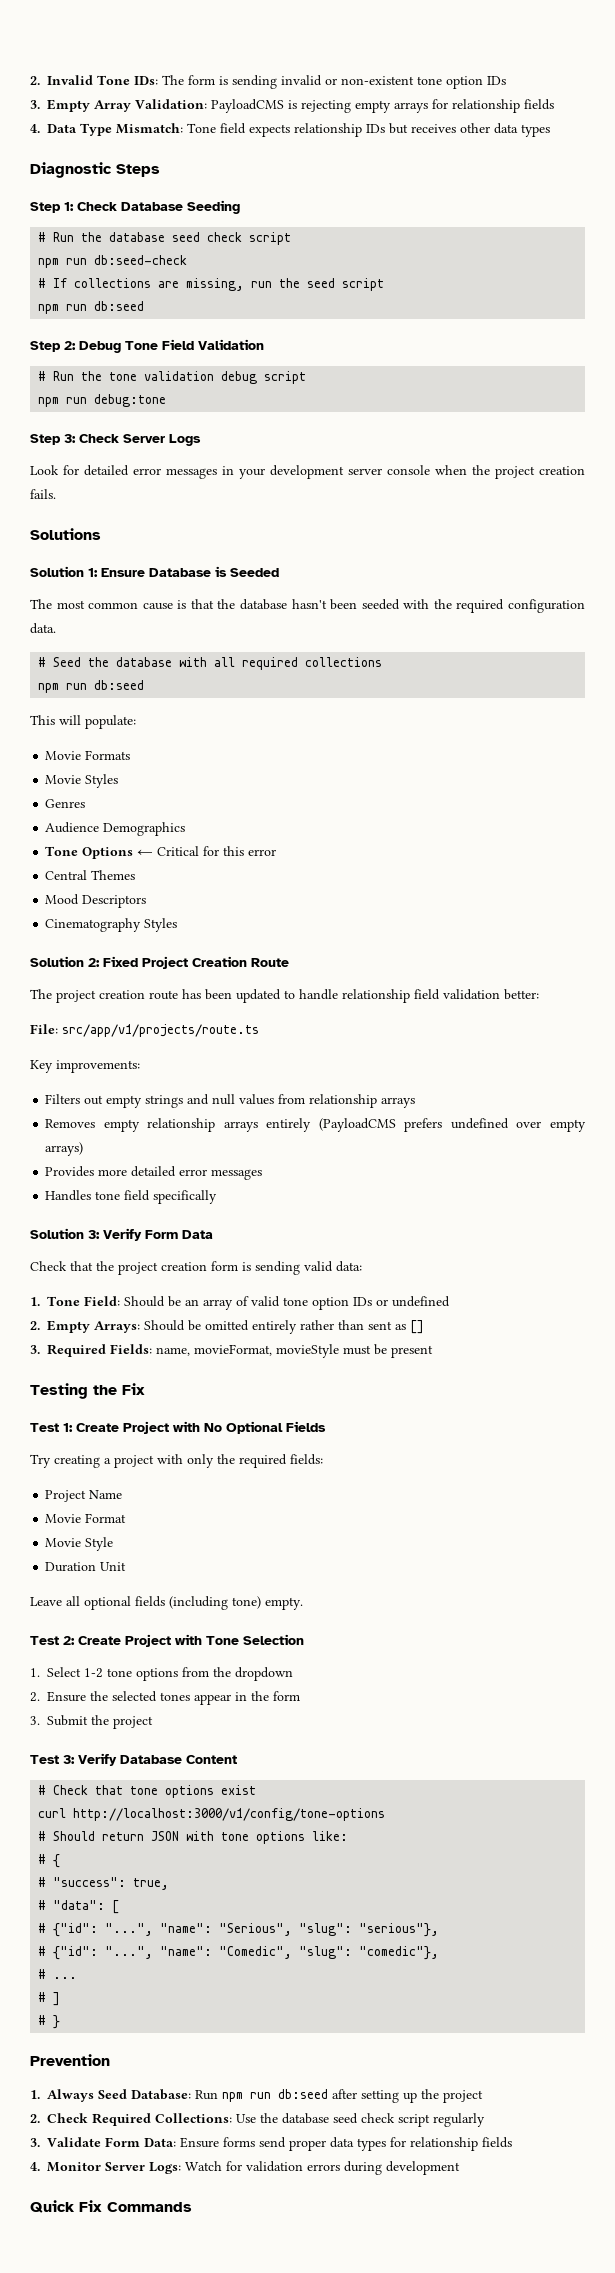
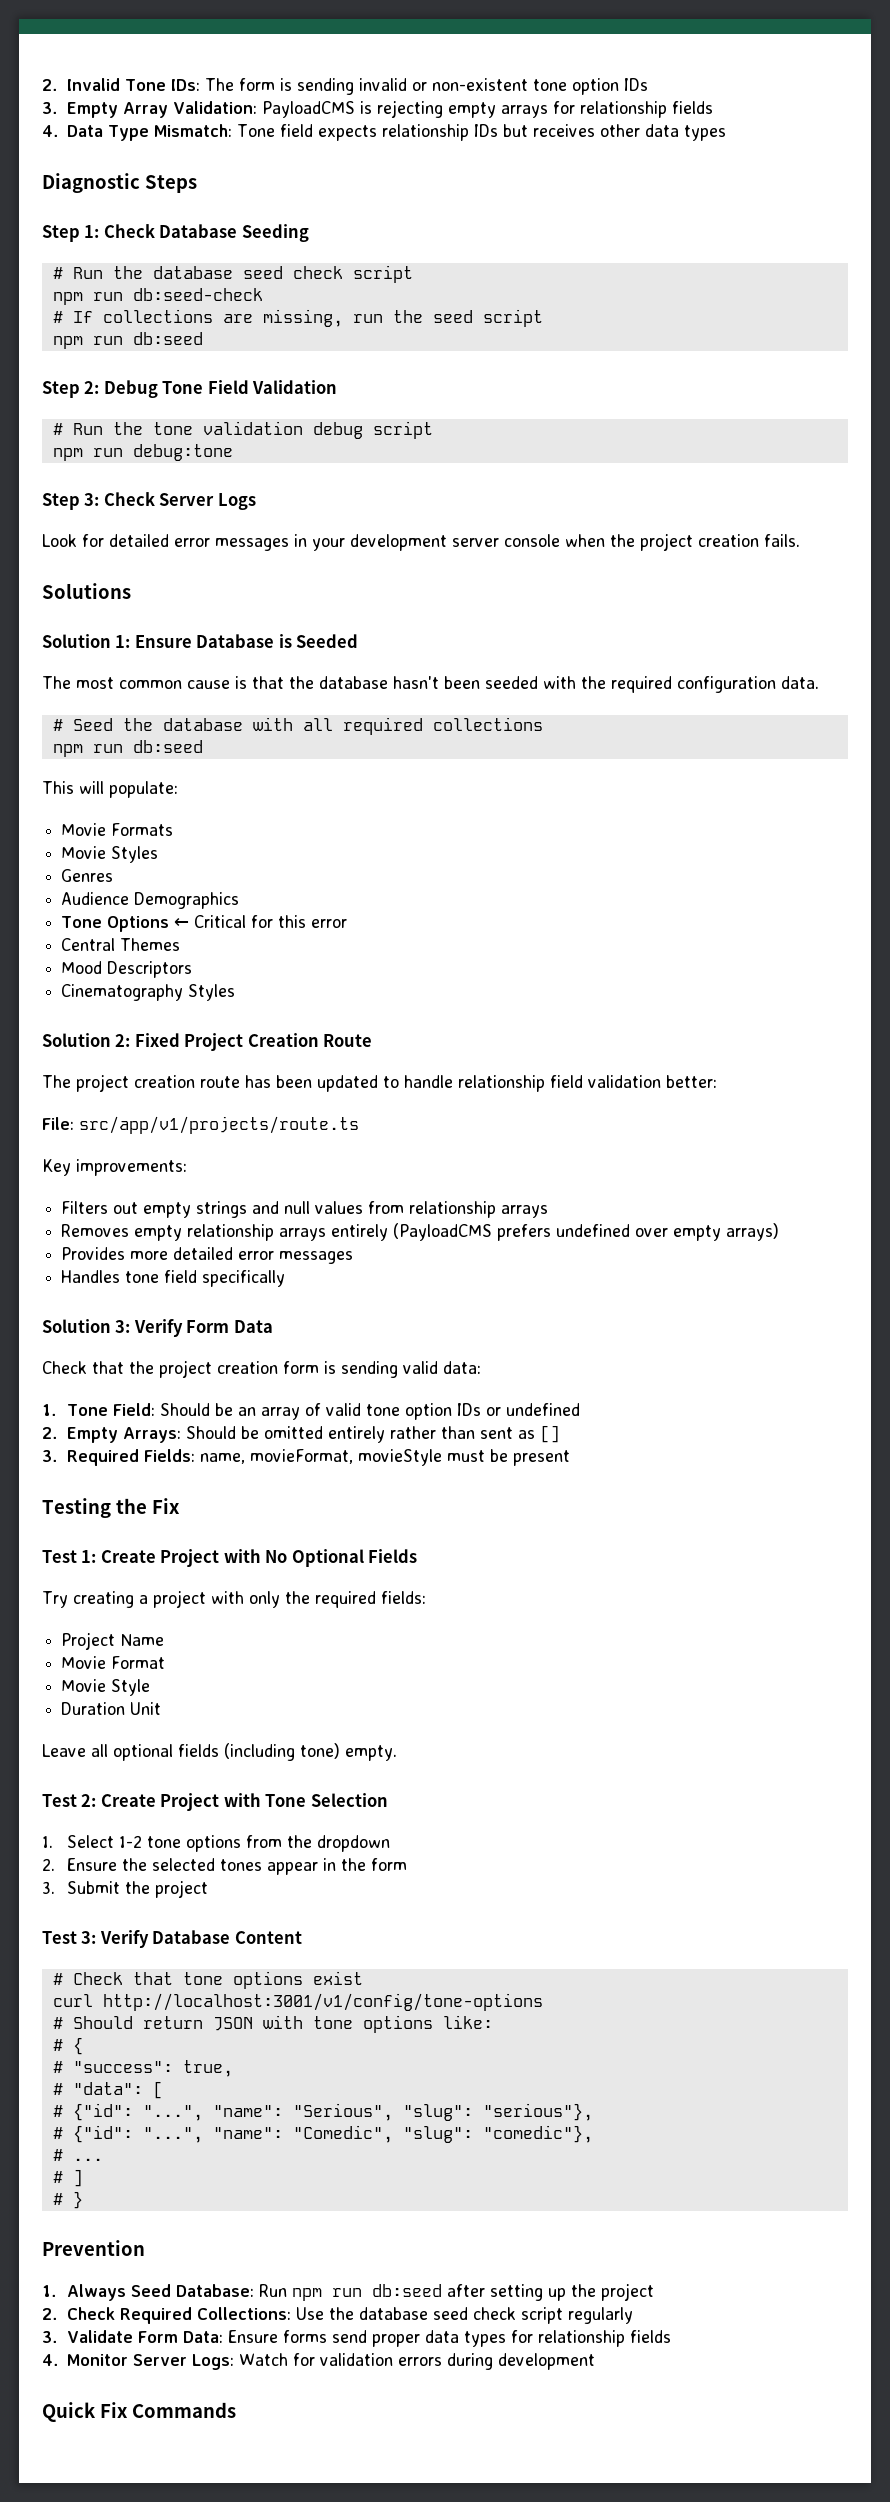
[73,1808,386,1821] http://localhost:3000/v1/config/tone-options -> [102,1993,543,2011] http://localhost:3001/v1/config/tone-options

